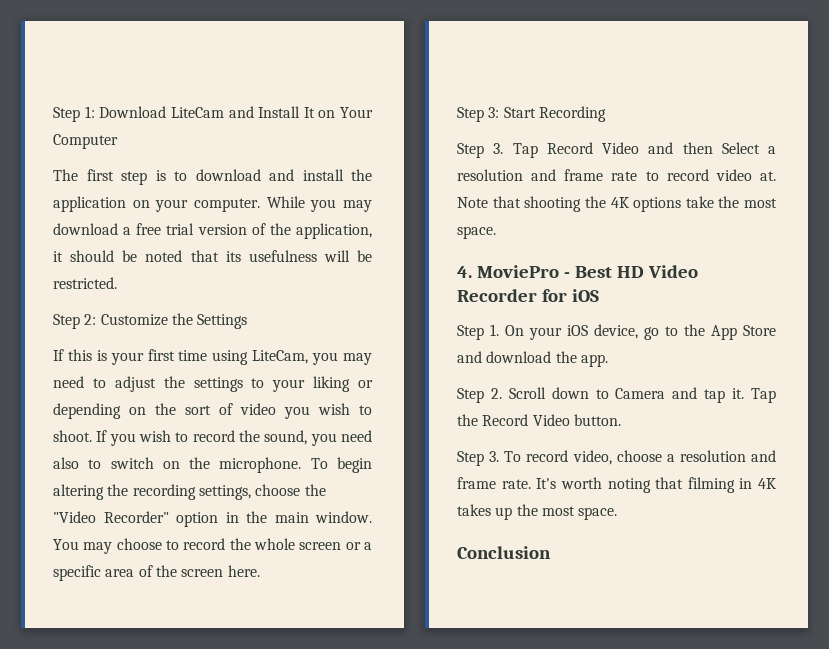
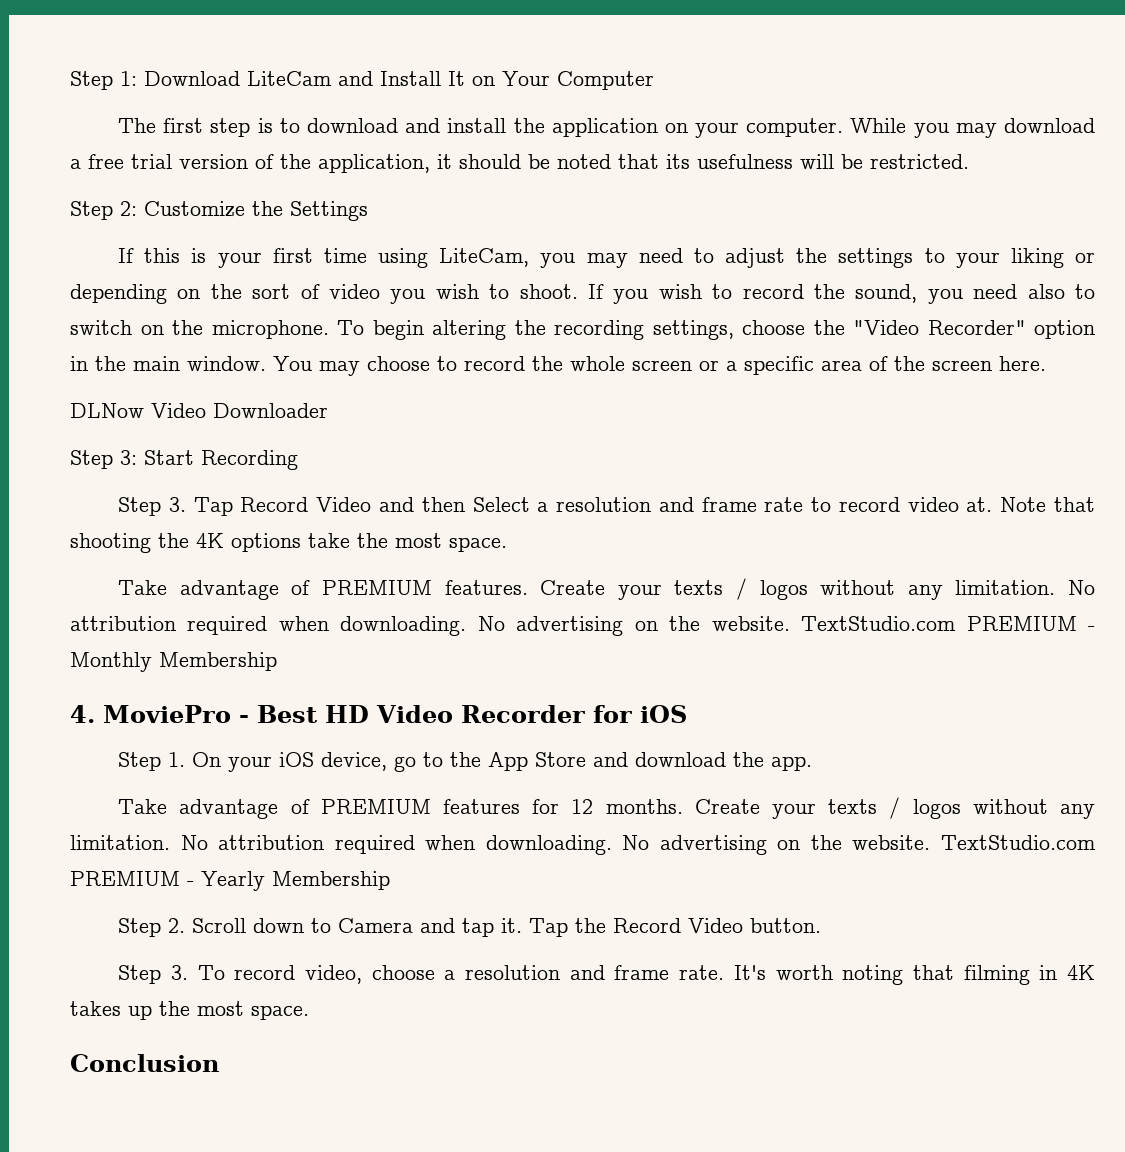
(260, 571) none -> [70,403,328,418] // DLNow Video Downloader
(496, 232) none -> [118,578,1095,600] [70,616,1096,636] [70,652,277,672] // Take advantage of PREMIUM features. Create your texts / logos without any limitation. No attribution required when downloading. No advertising on the website. TextStudio.com PREMIUM - Monthly Membership
(608, 360) none -> [118,797,1095,819] [70,835,1096,855] [70,871,390,891] // Take advantage of PREMIUM features for 12 months. Create your texts / logos without any limitation. No attribution required when downloading. No advertising on the website. TextStudio.com PREMIUM - Yearly Membership

